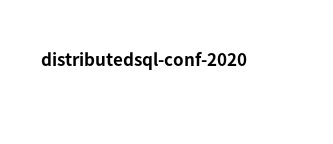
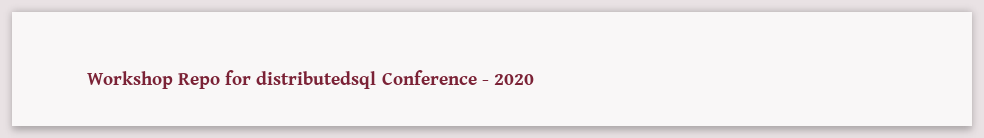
[41,52,247,70] distributedsql-conf-2020 -> [87,70,534,89] Workshop Repo for distributedsql Conference - 2020

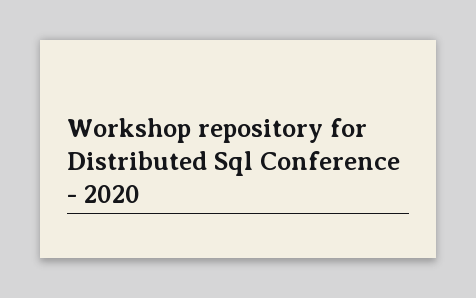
[178,70,377,89] Repo for distributedsql -> [198,118,368,143] [67,151,254,176] repository for Distributed Sql

